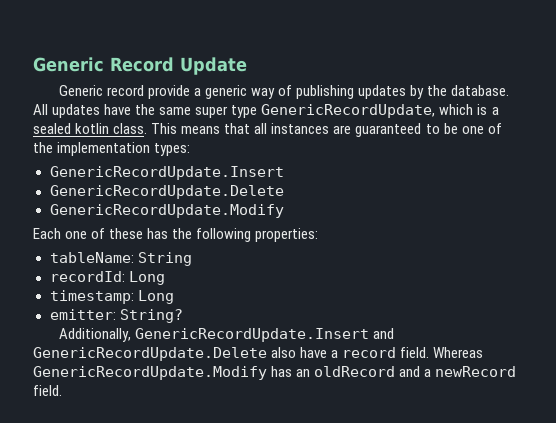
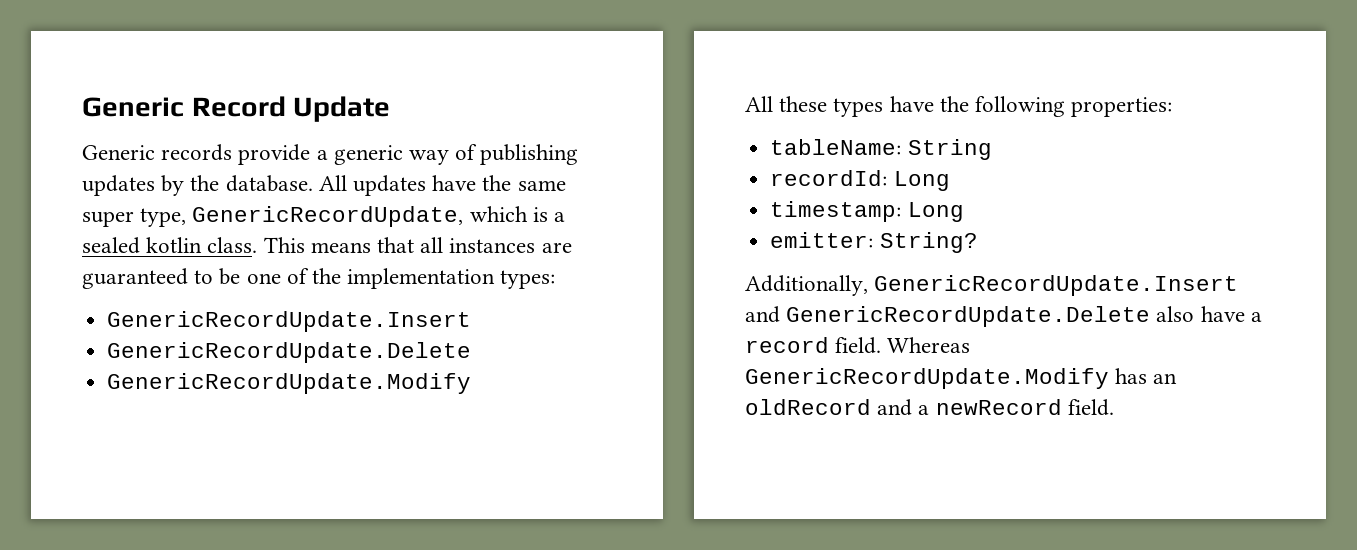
[106,85,144,96] record -> [161,144,233,161] records
[231,105,258,118] type -> [140,208,187,227] type,
[33,228,169,239] Each one of these has -> [745,96,934,117] All these types have

